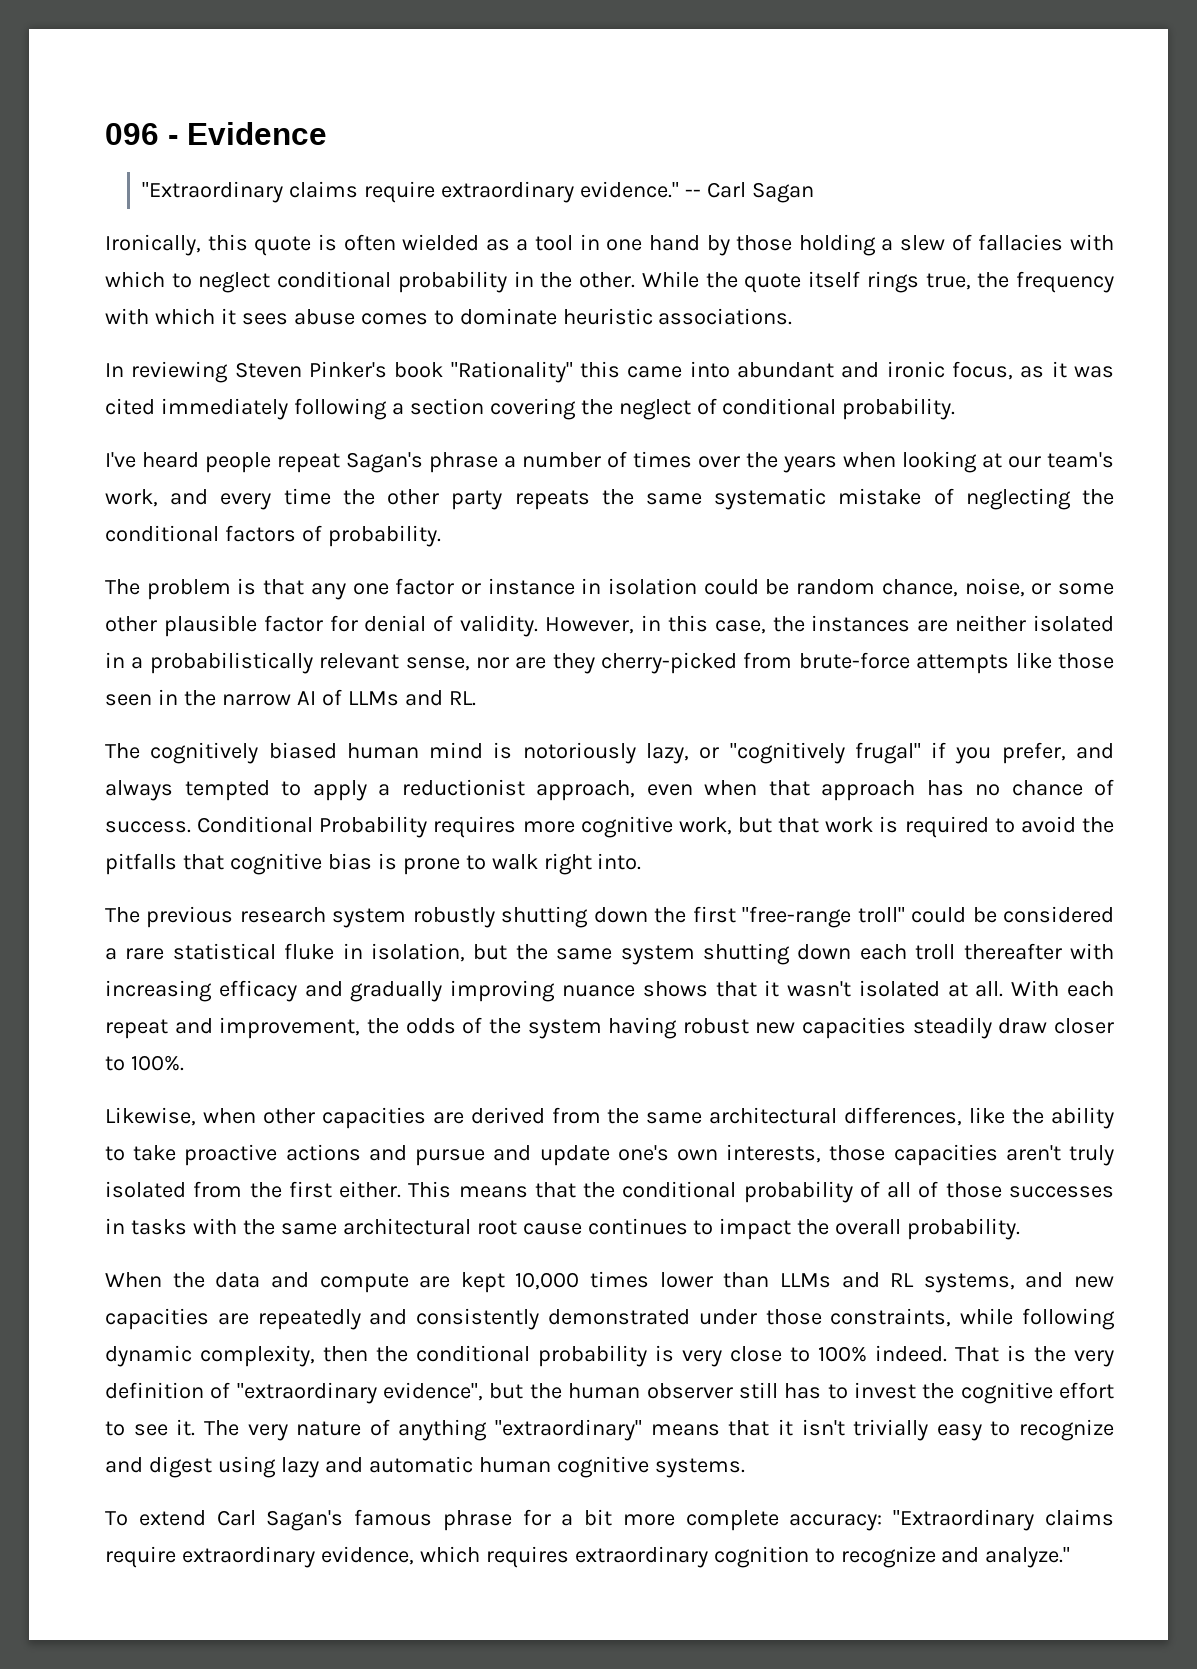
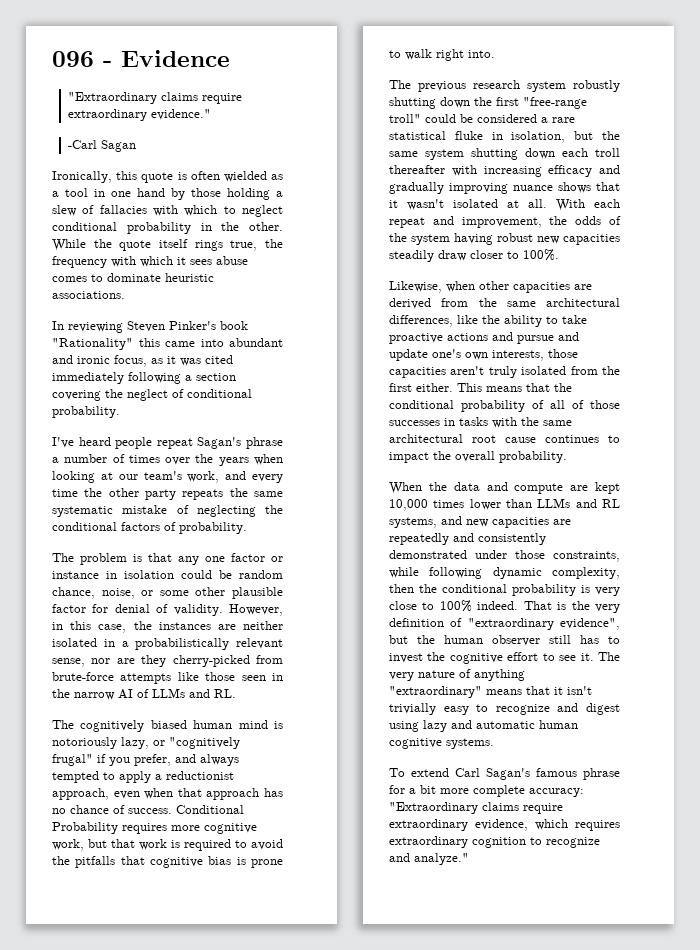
[685,182,747,198] -- Carl -> [67,140,97,149] // -Carl

